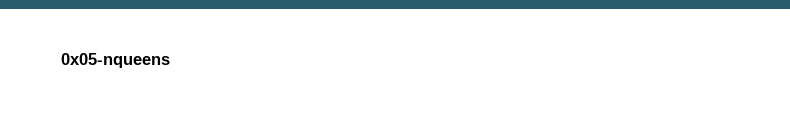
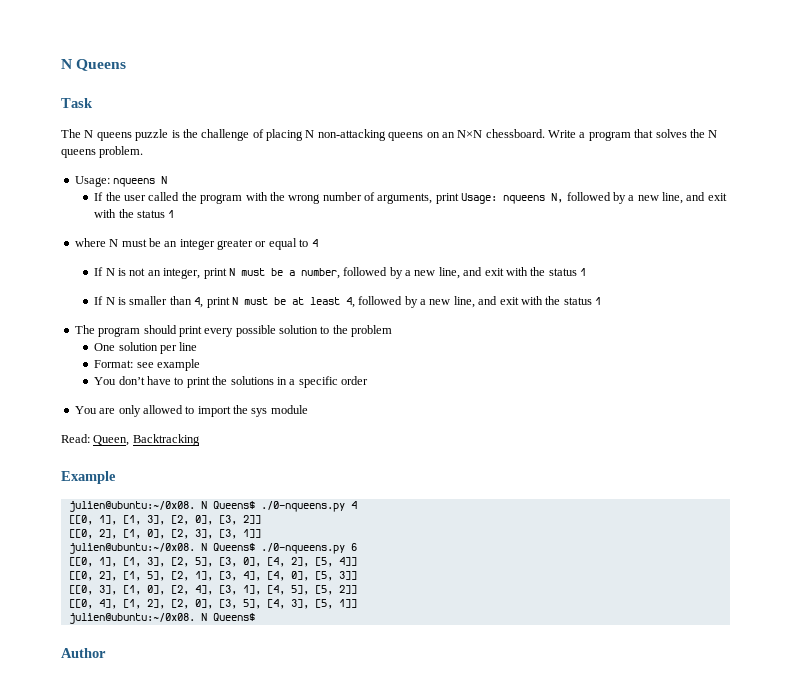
[61,53,170,68] 0x05-nqueens -> [61,59,127,71] [61,98,93,108] [61,129,718,141] [61,146,144,158] [74,176,168,187] [94,192,727,204] [94,209,175,218] [74,238,318,250] [94,267,587,279] [94,296,602,308] [74,325,393,337] [94,342,198,354] [94,359,201,371] [94,376,369,388] [74,405,308,417] [61,434,200,446] [61,471,116,484] [68,501,357,512] [68,515,261,525] [68,529,261,539] [68,543,357,554] [68,557,357,567] [68,571,357,581] [68,585,357,595] [68,599,357,609] [68,613,255,624] [61,648,106,658] N Queens // Task // The N queens puzzle is the challenge of placing N non-attacking queens on an N×N chessboard. Write a program that solves the N queens problem. // Usage: nqueens N // If the user called the program with the wrong number of arguments, print Usage: nqueens N, followed by a new line, and exit with the status 1 // where N must be an integer greater or equal to 4 // If N is not an integer, print N must be a number, followed by a new line, and exit with the status 1 // If N is smaller than 4, print N must be at least 4, followed by a new line, and exit with the status 1 // The program should print every possible solution to the problem // One solution per line // Format: see example // You don’t have to print the solutions in a specific order // You are only allowed to import the sys module // Read: Queen, Backtracking // Example // julien@ubuntu:~/0x08. N Queens$ ./0-nqueens.py 4 // [[0, 1], [1, 3], [2, 0], [3, 2]] // [[0, 2], [1, 0], [2, 3], [3, 1]] // julien@ubuntu:~/0x08. N Queens$ ./0-nqueens.py 6 // [[0, 1], [1, 3], [2, 5], [3, 0], [4, 2], [5, 4]] // [[0, 2], [1, 5], [2, 1], [3, 4], [4, 0], [5, 3]] // [[0, 3], [1, 0], [2, 4], [3, 1], [4, 5], [5, 2]] // [[0, 4], [1, 2], [2, 0], [3, 5], [4, 3], [5, 1]] // julien@ubuntu:~/0x08. N Queens$ // Author

